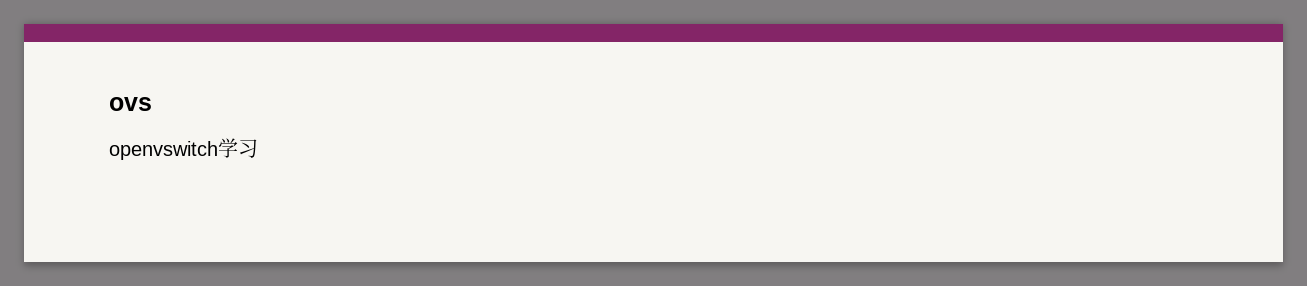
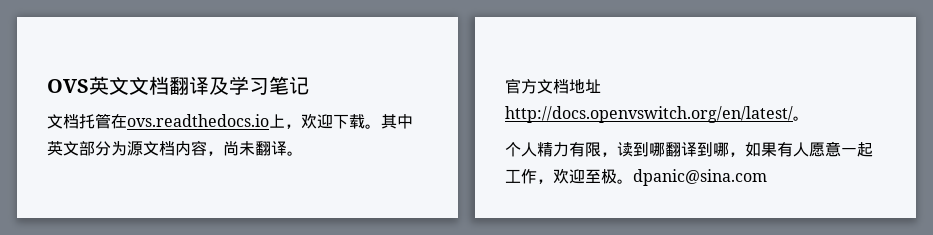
[109,97,152,111] [109,138,258,160] ovs // openvswitch学习 -> [47,76,309,95] [47,113,413,129] [47,140,303,156] [505,78,601,94] [505,106,809,123] [505,141,873,157] [505,168,767,186] OVS英文文档翻译及学习笔记 // 文档托管在ovs.readthedocs.io上，欢迎下载。其中英文部分为源文档内容，尚未翻译。 // 官方文档地址http://docs.openvswitch.org/en/latest/。 // 个人精力有限，读到哪翻译到哪，如果有人愿意一起工作，欢迎至极。dpanic@sina.com

